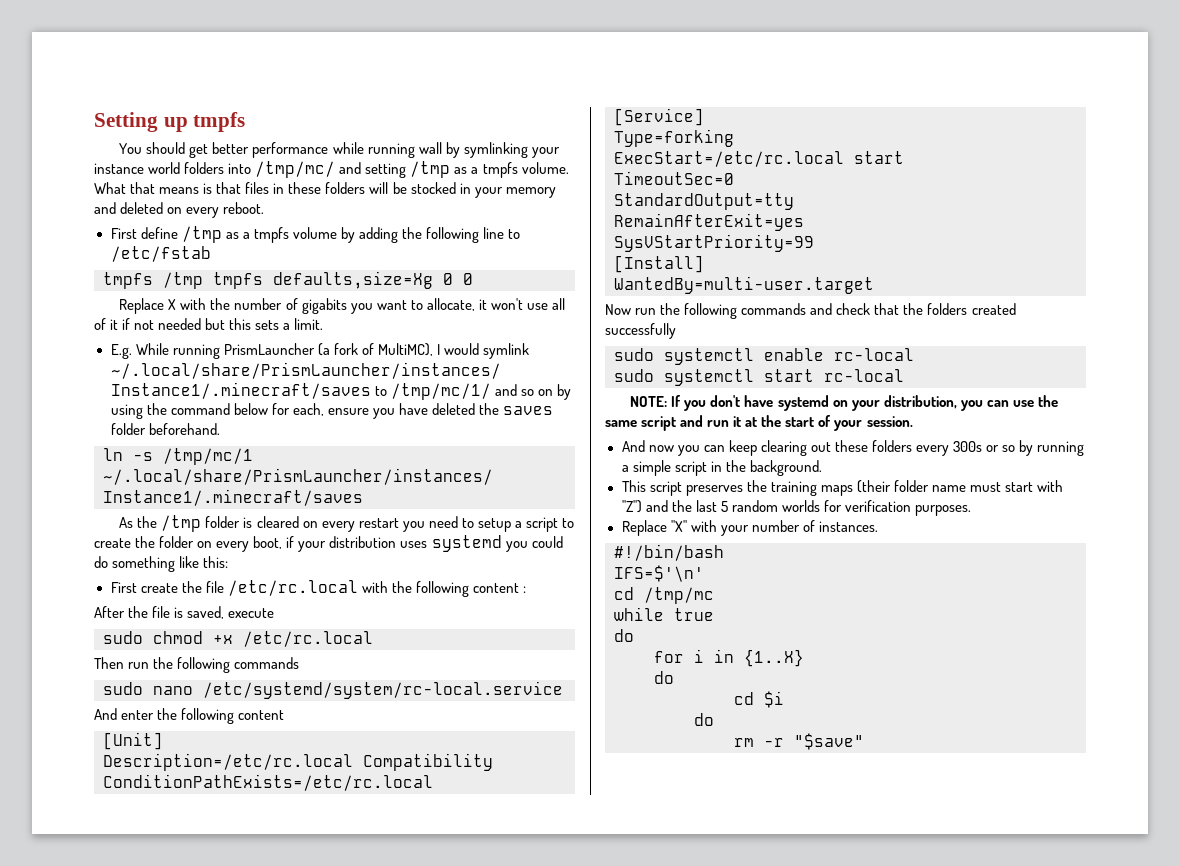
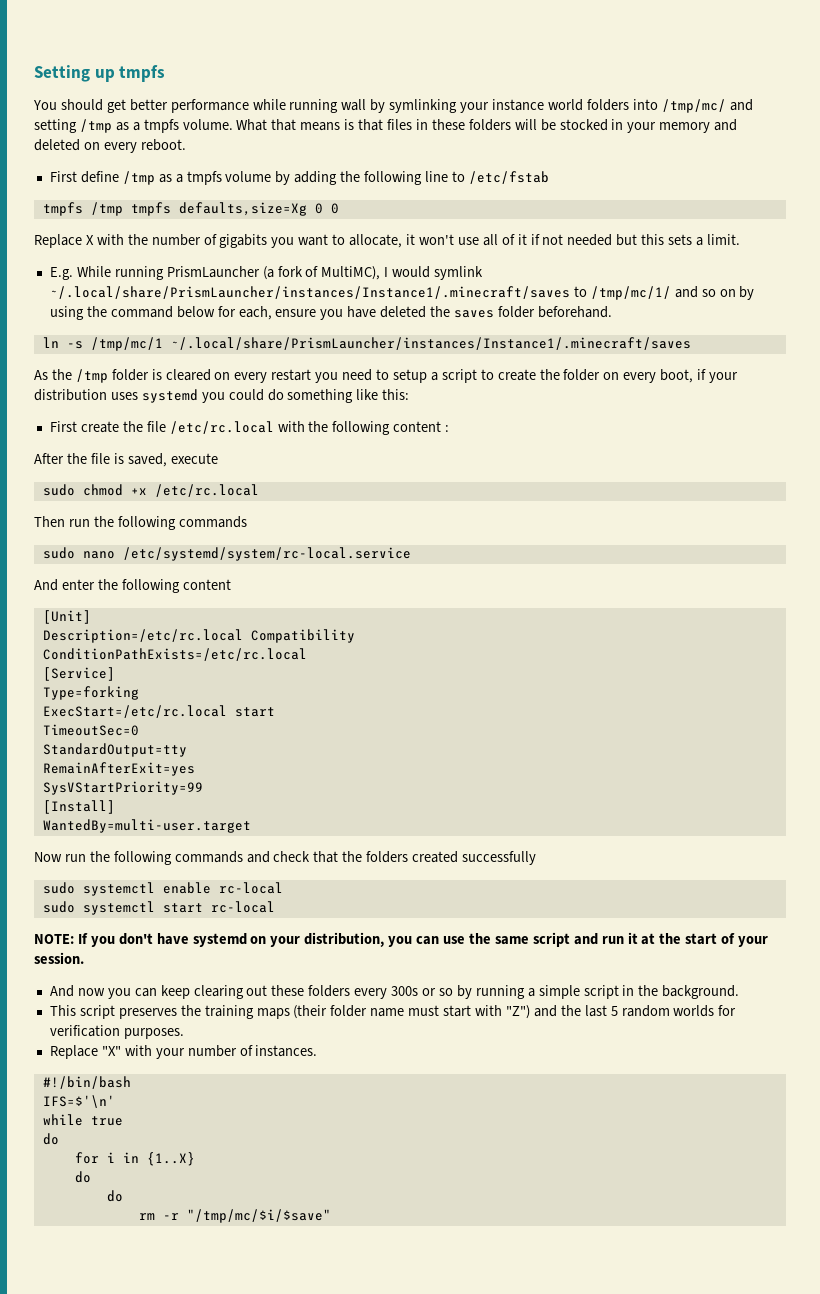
[614,587,714,604] // cd /tmp/mc -> (115, 1101) none
[734,691,784,708] // cd $i -> (91, 1177) none
[794,733,864,750] "$save" -> [186,1209,331,1223] "/tmp/mc/$i/$save"

